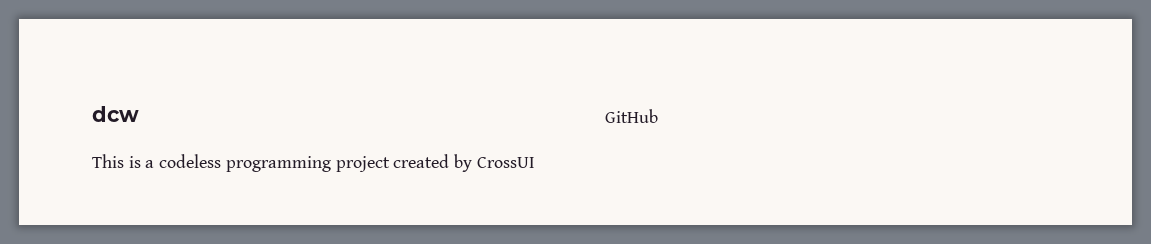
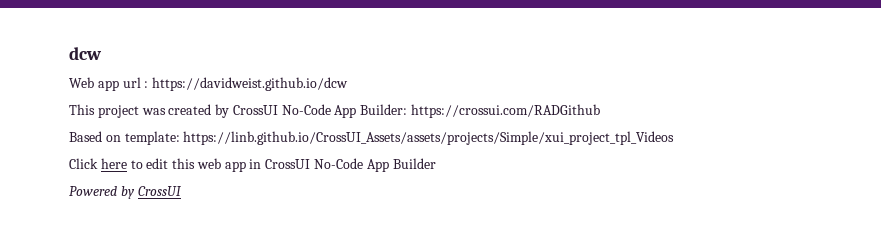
[92,154,535,172] [605,109,658,123] This is a codeless programming project created by CrossUI GitHub -> [69,77,349,91] [69,104,601,118] [69,131,675,145] [69,158,436,172] [69,186,182,199] Web app url : https://davidweist.github.io/dcw // This project was created by CrossUI No-Code App Builder: https://crossui.com/RADGithub // Based on template: https://linb.github.io/CrossUI_Assets/assets/projects/Simple/xui_project_tpl_Videos // Click here to edit this web app in CrossUI No-Code App Builder // Powered by CrossUI

